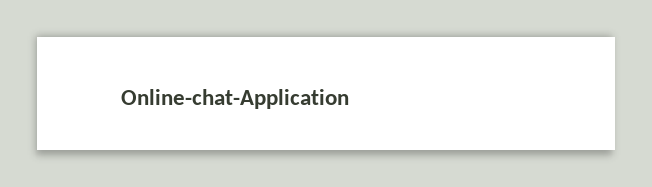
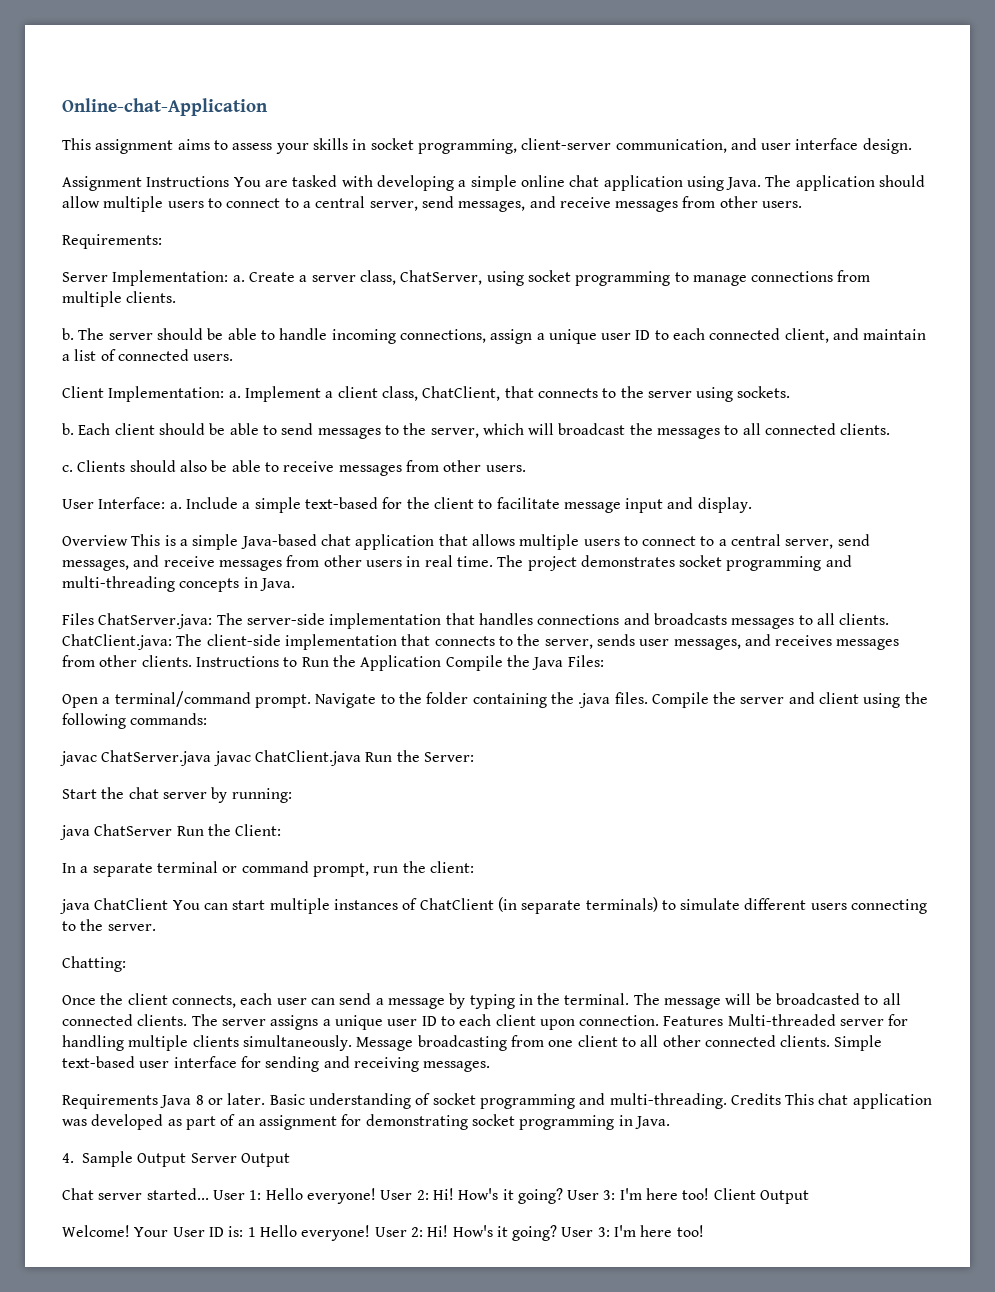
(349, 99) none -> [62,138,912,154] [62,175,926,191] [62,196,803,212] [62,234,162,249] [62,270,871,286] [62,291,177,307] [62,328,927,344] [62,349,234,361] [62,386,791,402] [62,423,891,439] [62,460,526,476] [62,497,752,513] [62,534,870,550] [62,555,852,571] [62,576,295,592] [62,613,890,629] [62,634,900,650] [62,655,604,671] [62,691,928,708] [62,713,208,729] [60,750,474,766] [62,787,292,803] [60,824,282,840] [62,861,474,877] [60,897,928,914] [62,919,156,931] [62,956,126,972] [62,993,901,1009] [62,1014,909,1030] [62,1035,883,1051] [62,1056,491,1072] [62,1093,932,1109] [62,1114,670,1130] [62,1151,290,1167] [62,1188,810,1204] [62,1225,704,1241] // This assignment aims to assess your skills in socket programming, client-server communication, and user interface design. // Assignment Instructions You are tasked with developing a simple online chat application using Java. The application should allow multiple users to connect to a central server, send messages, and receive messages from other users. // Requirements: // Server Implementation: a. Create a server class, ChatServer, using socket programming to manage connections from multiple clients. // b. The server should be able to handle incoming connections, assign a unique user ID to each connected client, and maintain a list of connected users. // Client Implementation: a. Implement a client class, ChatClient, that connects to the server using sockets. // b. Each client should be able to send messages to the server, which will broadcast the messages to all connected clients. // c. Clients should also be able to receive messages from other users. // User Interface: a. Include a simple text-based for the client to facilitate message input and display. // Overview This is a simple Java-based chat application that allows multiple users to connect to a central server, send messages, and receive messages from other users in real time. The project demonstrates socket programming and multi-threading concepts in Java. // Files ChatServer.java: The server-side implementation that handles connections and broadcasts messages to all clients. ChatClient.java: The client-side implementation that connects to the server, sends user messages, and receives messages from other clients. Instructions to Run the Application Compile the Java Files: // Open a terminal/command prompt. Navigate to the folder containing the .java files. Compile the server and client using the following commands: // javac ChatServer.java javac ChatClient.java Run the Server: // Start the chat server by running: // java ChatServer Run the Client: // In a separate terminal or command prompt, run the client: // java ChatClient You can start multiple instances of ChatClient (in separate terminals) to simulate different users connecting to the server. // Chatting: // Once the client connects, each user can send a message by typing in the terminal. The message will be broadcasted to all connected clients. The server assigns a unique user ID to each client upon connection. Features Multi-threaded server for handling multiple clients simultaneously. Message broadcasting from one client to all other connected clients. Simple text-based user interface for sending and receiving messages. // Requirements Java 8 or later. Basic understanding of socket programming and multi-threading. Credits This chat application was developed as part of an assignment for demonstrating socket programming in Java. // 4. Sample Output Server Output // Chat server started... User 1: Hello everyone! User 2: Hi! How's it going? User 3: I'm here too! Client Output // Welcome! Your User ID is: 1 Hello everyone! User 2: Hi! How's it going? User 3: I'm here too!

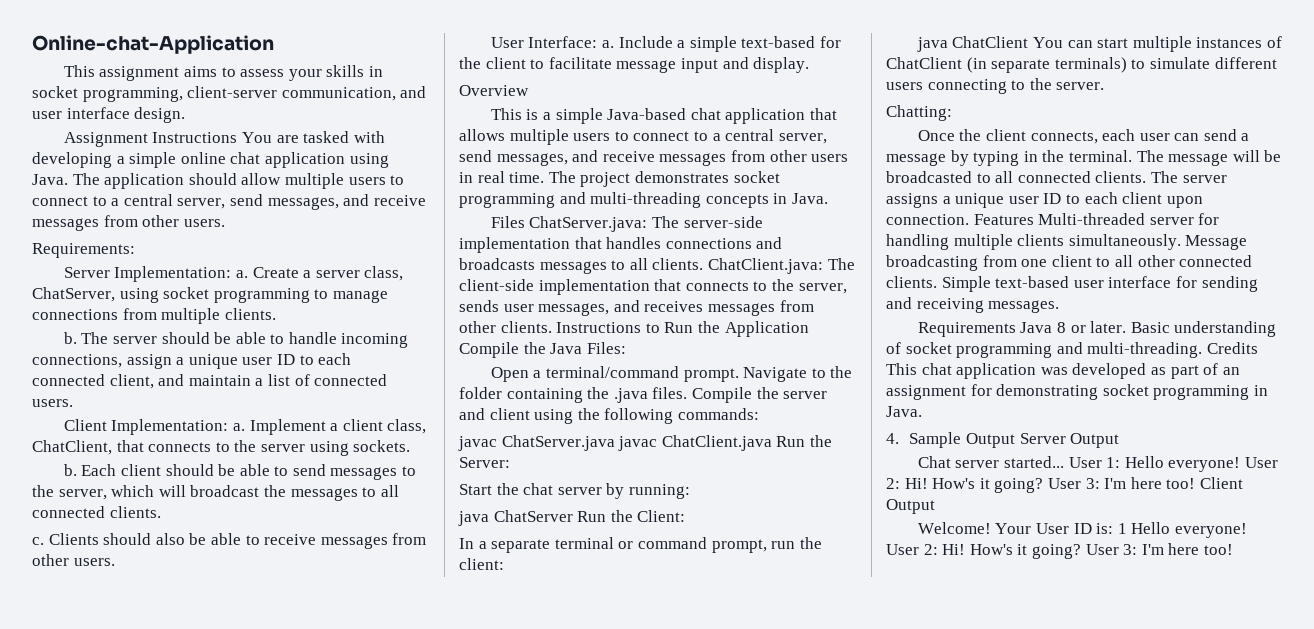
(128, 540) none -> (529, 90) //

